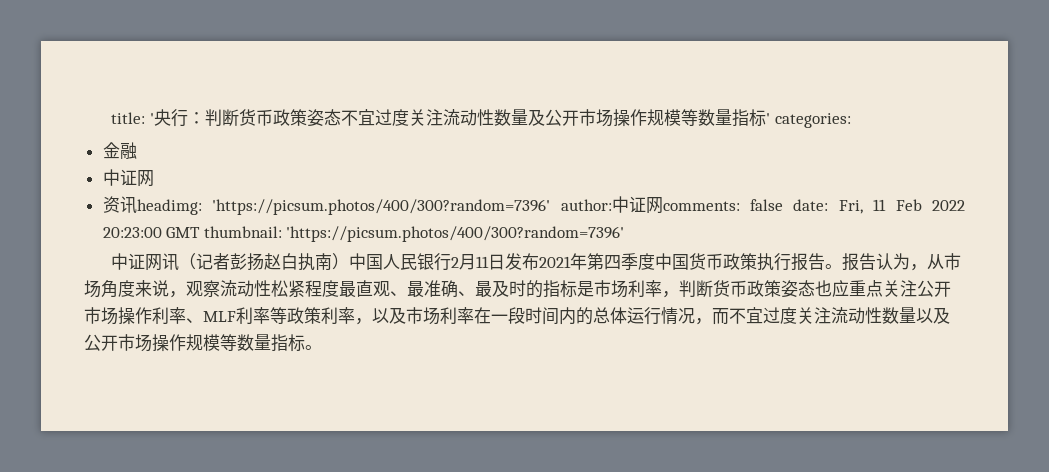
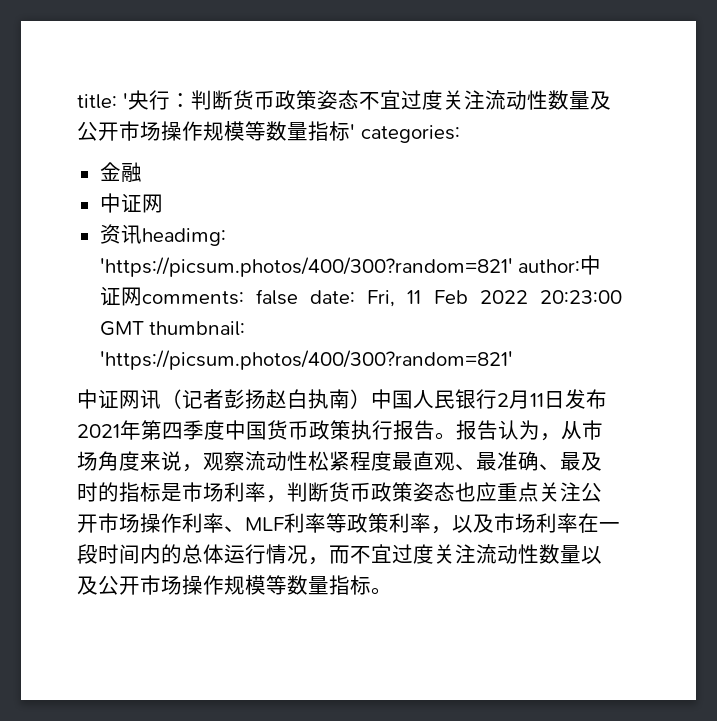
[212,199,551,215] 'https://picsum.photos/400/300?random=7396' -> [99,257,513,277] 'https://picsum.photos/400/300?random=821'
[286,226,625,242] 'https://picsum.photos/400/300?random=7396' -> [99,350,513,370] 'https://picsum.photos/400/300?random=821'

